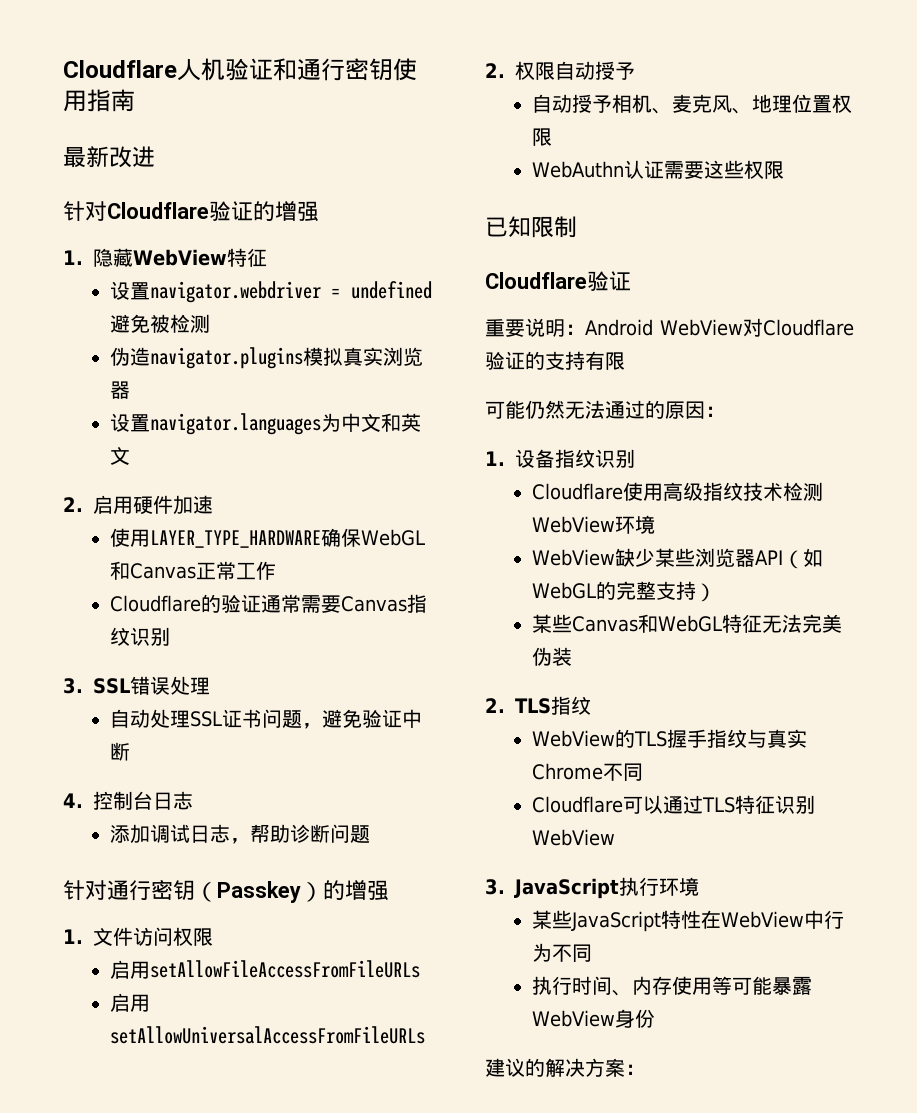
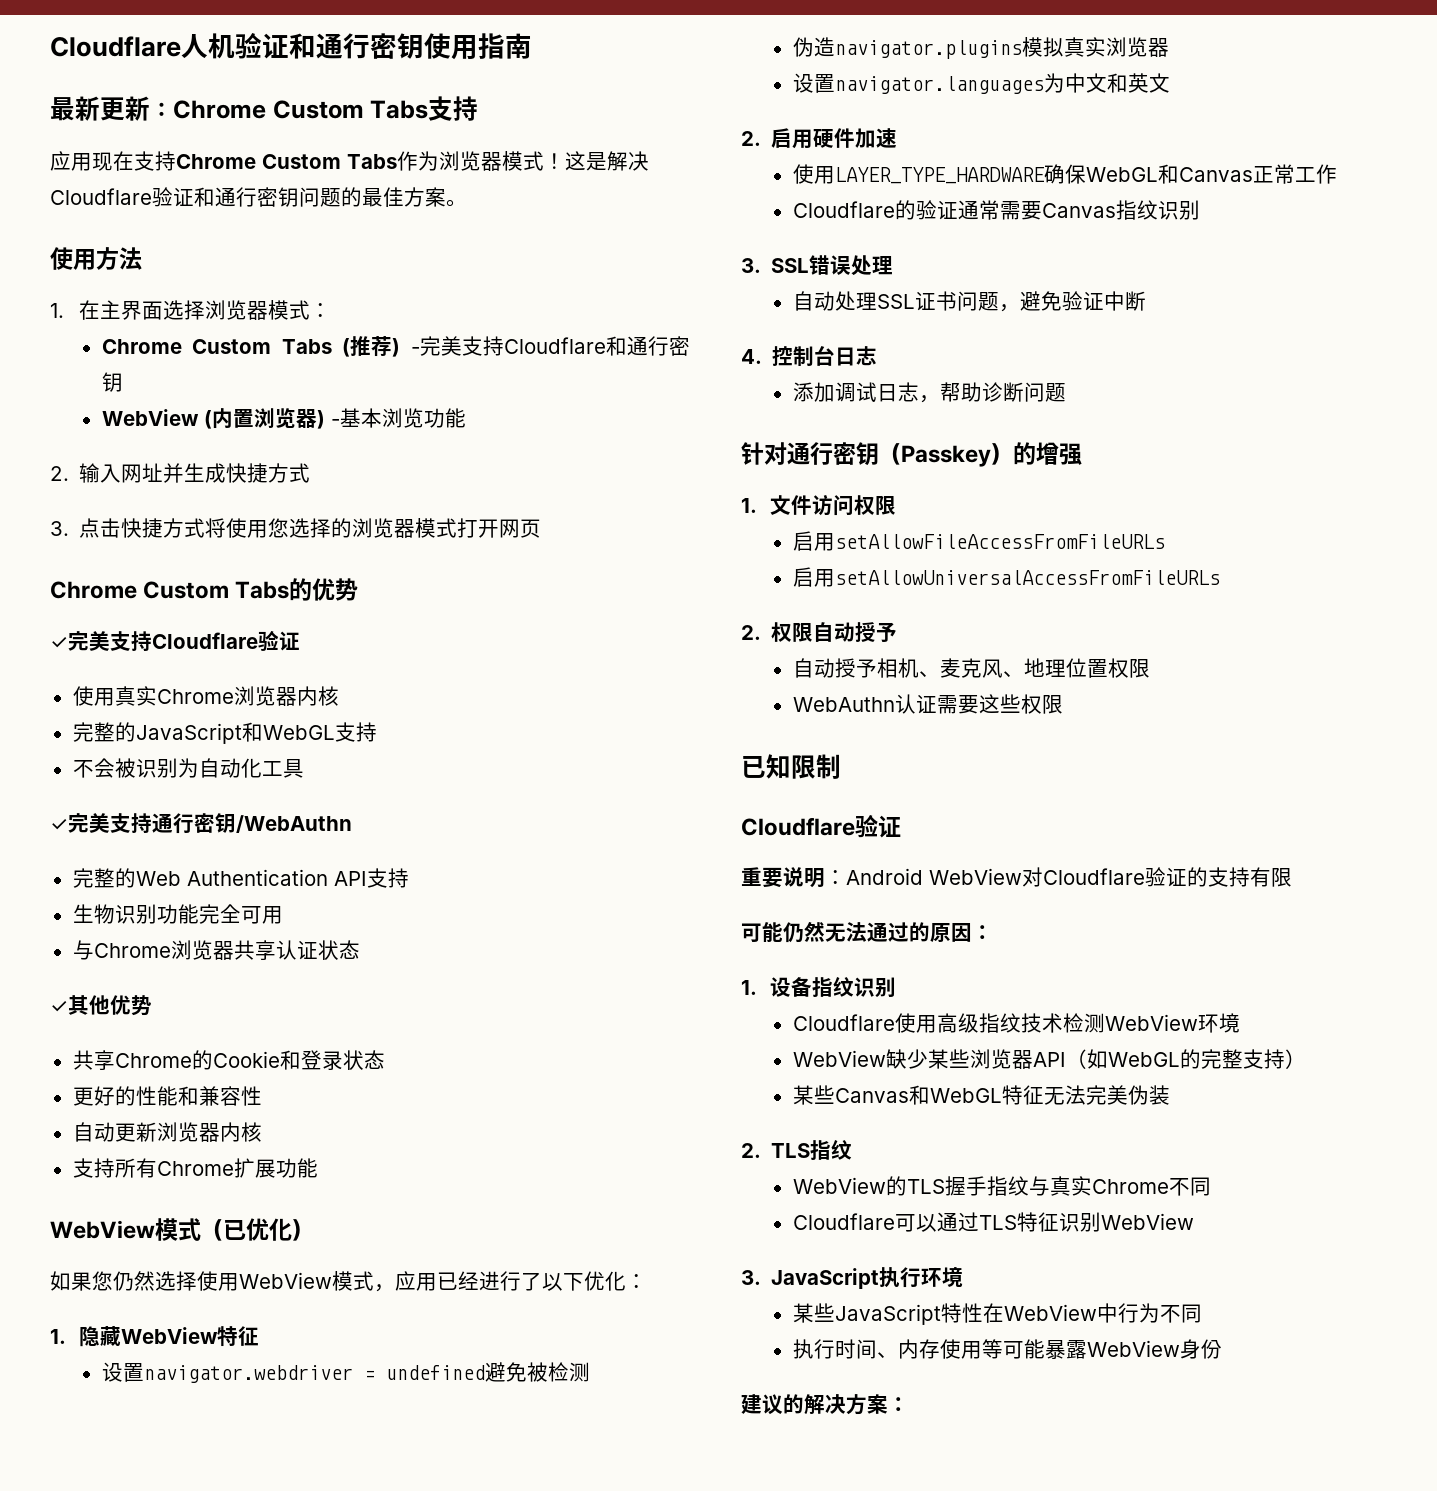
[109,146,155,168] [63,201,319,222] 改进 // 针对Cloudflare验证的增强 -> [100,96,479,121] [50,151,649,171] [50,187,467,207] [50,247,142,270] [50,300,332,320] [101,336,690,357] [101,372,123,392] [101,408,466,429] [50,463,311,483] [50,518,542,538] [50,578,359,601] [50,630,300,652] [72,686,339,706] [72,722,377,744] [72,758,304,778] [50,813,352,834] [72,868,409,888] [72,904,283,924] [72,940,360,961] [50,995,152,1016] [72,1050,385,1071] [72,1086,262,1106] [72,1122,262,1142] [72,1158,318,1178] [50,1218,314,1241] [50,1271,647,1292] 更新：Chrome Custom Tabs支持 // 应用现在支持Chrome Custom Tabs作为浏览器模式！这是解决Cloudflare验证和通行密钥问题的最佳方案。 // 使用方法 // 1.在主界面选择浏览器模式： // Chrome Custom Tabs (推荐) -完美支持Cloudflare和通行密钥 // WebView (内置浏览器) -基本浏览功能 // 2.输入网址并生成快捷方式 // 3.点击快捷方式将使用您选择的浏览器模式打开网页 // Chrome Custom Tabs的优势 // ✓完美支持Cloudflare验证 // 使用真实Chrome浏览器内核 // 完整的JavaScript和WebGL支持 // 不会被识别为自动化工具 // ✓完美支持通行密钥/WebAuthn // 完整的Web Authentication API支持 // 生物识别功能完全可用 // 与Chrome浏览器共享认证状态 // ✓其他优势 // 共享Chrome的Cookie和登录状态 // 更好的性能和兼容性 // 自动更新浏览器内核 // 支持所有Chrome扩展功能 // WebView模式（已优化） // 如果您仍然选择使用WebView模式，应用已经进行了以下优化：

